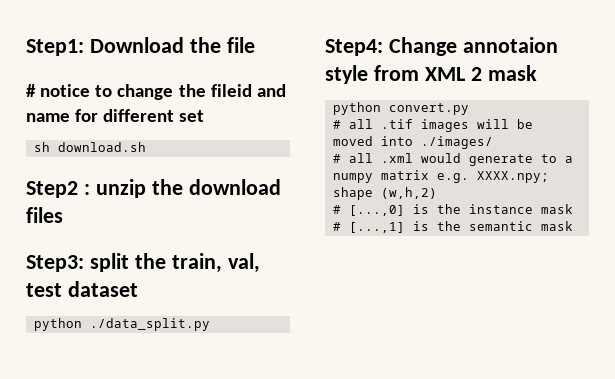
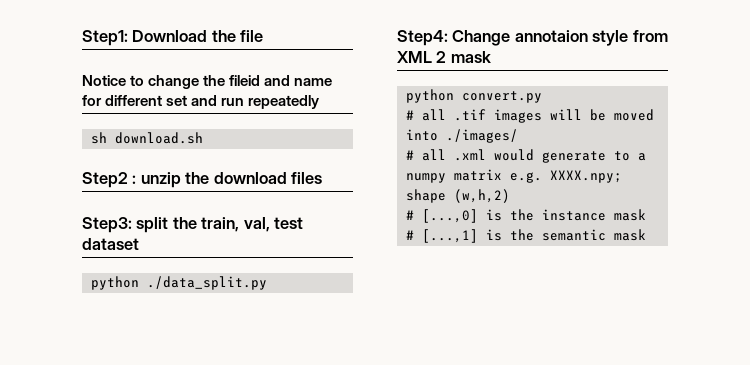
[26,84,91,97] # notice -> [82,75,126,86] Notice
(205, 116) none -> [191,95,320,109] and run repeatedly

